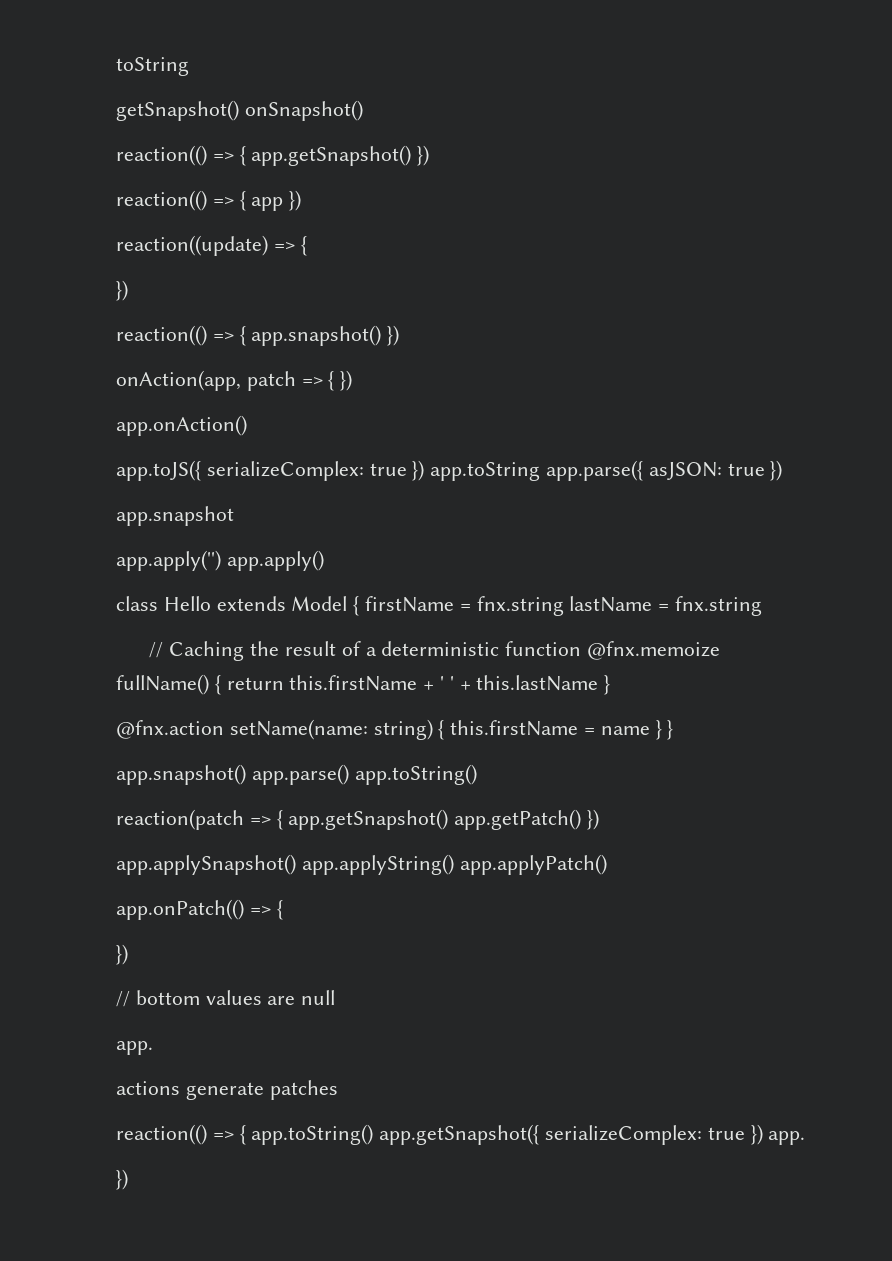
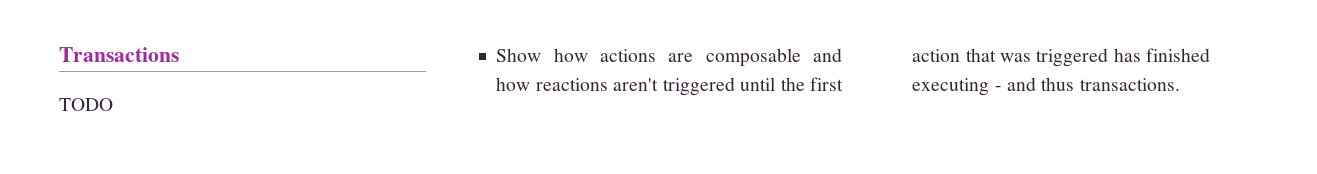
[116,57,189,76] [116,100,363,121] [116,145,430,166] [116,190,302,211] [116,235,307,256] [116,280,128,301] [116,325,400,346] [116,370,353,391] [116,415,247,436] [116,460,783,481] [116,506,234,526] [116,550,324,571] [116,596,763,616] [149,641,720,661] [116,674,611,695] [116,719,674,740] [116,764,477,785] [116,809,600,830] [116,854,607,875] [116,899,283,920] [116,944,128,965] [116,990,336,1007] [116,1041,153,1055] [116,1080,338,1100] [116,1124,806,1145] [116,1169,128,1190] toString // getSnapshot() onSnapshot() // reaction(() => { app.getSnapshot() }) // reaction(() => { app }) // reaction((update) => { // }) // reaction(() => { app.snapshot() }) // onAction(app, patch => { }) // app.onAction() // app.toJS({ serializeComplex: true }) app.toString app.parse({ asJSON: true }) // app.snapshot // app.apply('') app.apply() // class Hello extends Model { firstName = fnx.string lastName = fnx.string // // Caching the result of a deterministic function @fnx.memoize fullName() { return this.firstName + ' ' + this.lastName } // @fnx.action setName(name: string) { this.firstName = name } } // app.snapshot() app.parse() app.toString() // reaction(patch => { app.getSnapshot() app.getPatch() }) // app.applySnapshot() app.applyString() app.applyPatch() // app.onPatch(() => { // }) // // bottom values are null // app. // actions generate patches // reaction(() => { app.toString() app.getSnapshot({ serializeComplex: true }) app. // }) -> [59,47,179,62] [59,98,113,111] [496,48,842,67] [496,77,843,96] [912,48,1210,67] [912,77,1180,96] Transactions // TODO // Show how actions are composable and how reactions aren't triggered until the first action that was triggered has finished executing - and thus transactions.

